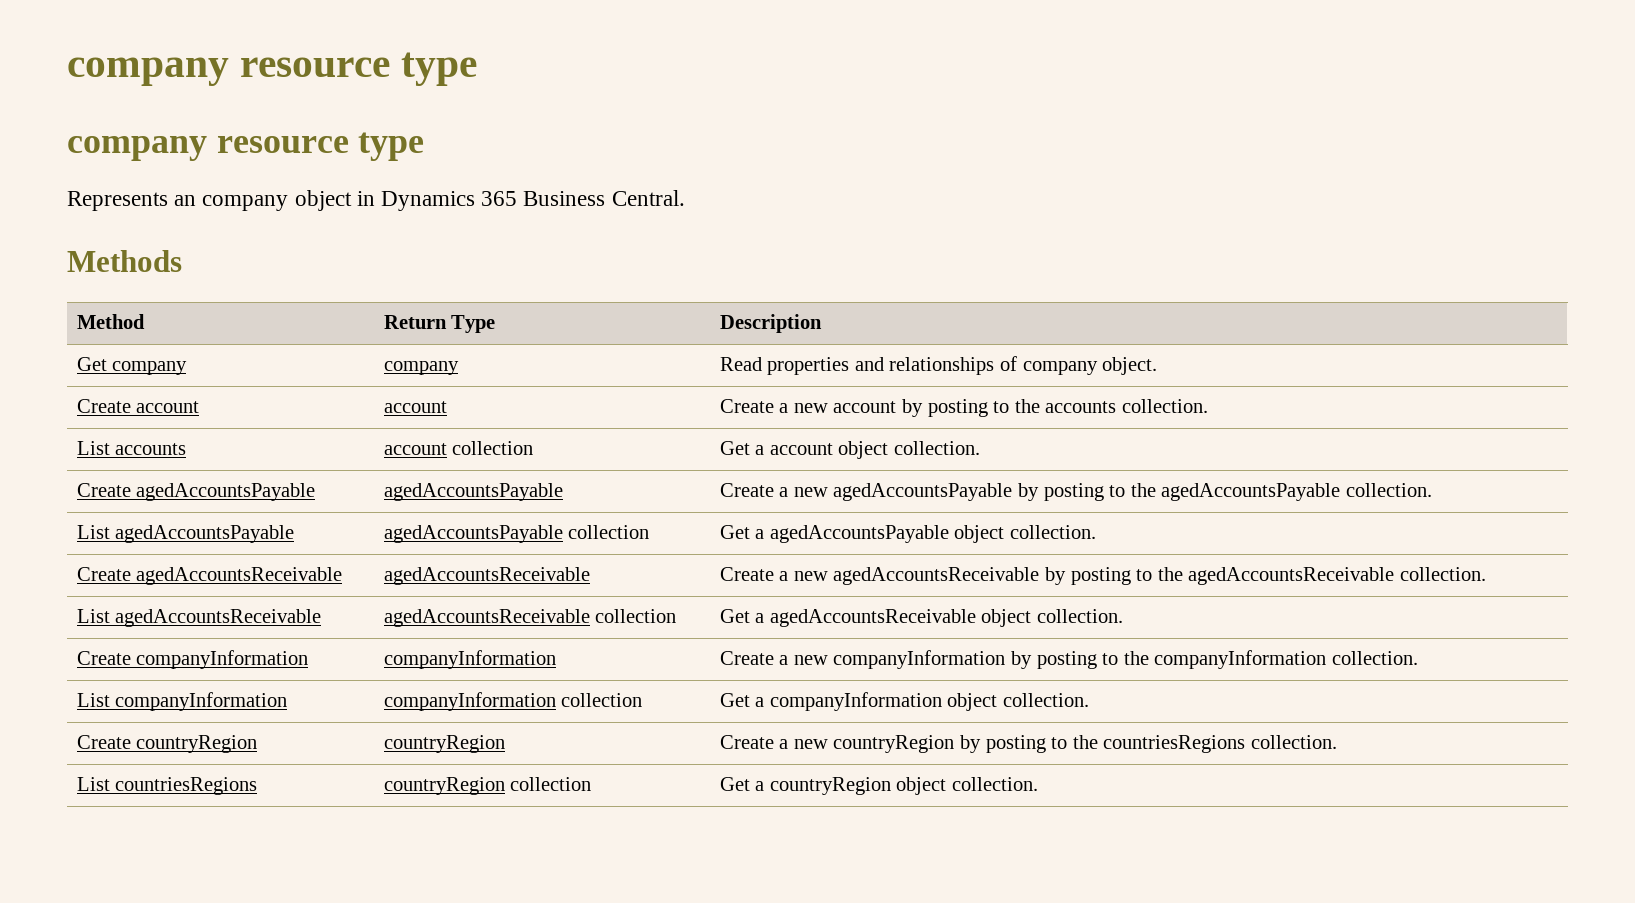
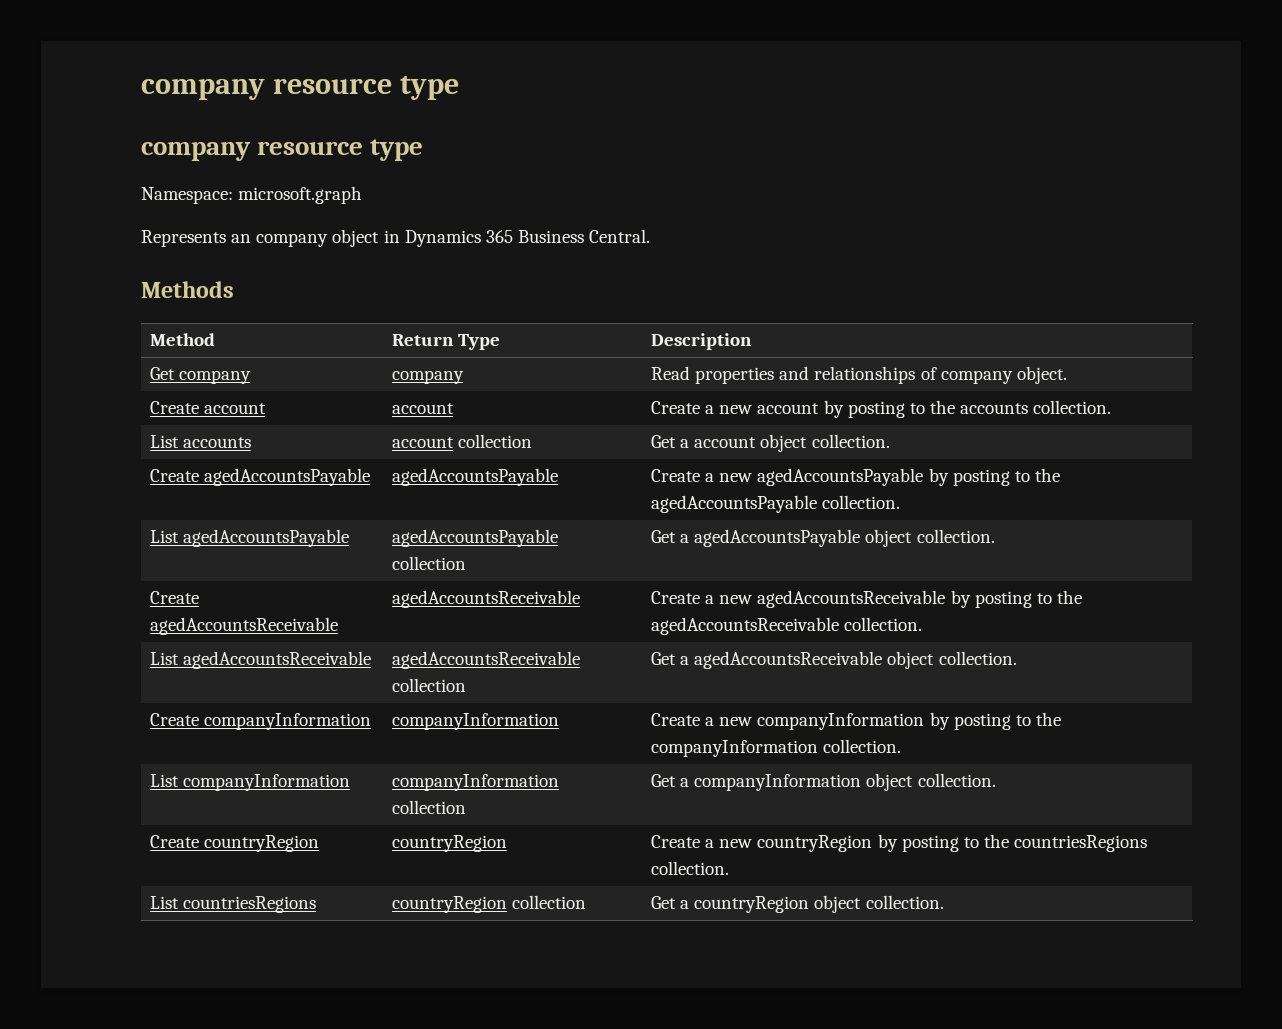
(425, 146) none -> [141,186,363,204] // Namespace: microsoft.graph

